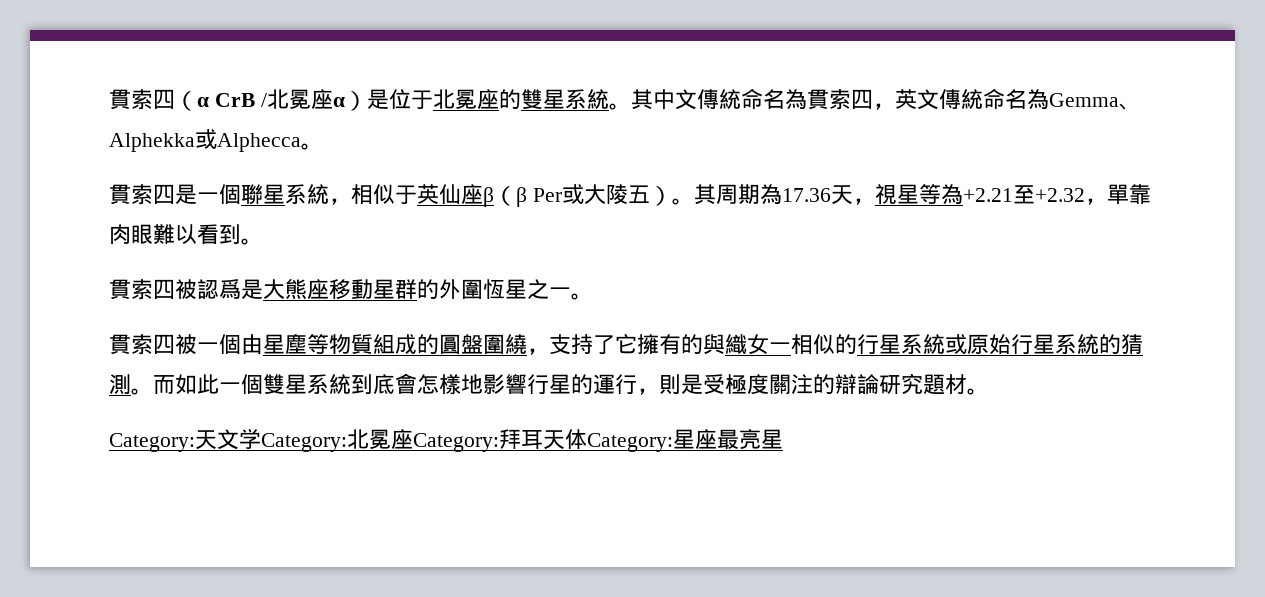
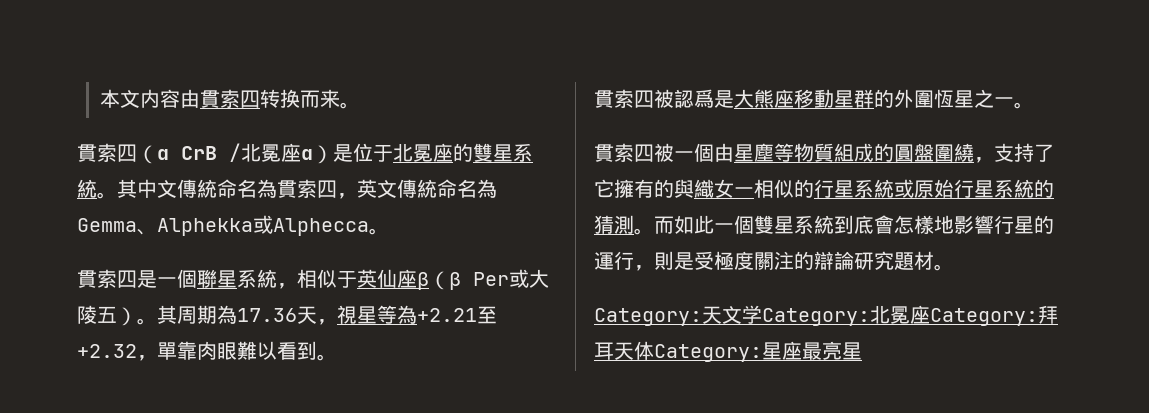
(109, 99) none -> [100,89,361,109] 本文内容由貫索四转换而来。 //

